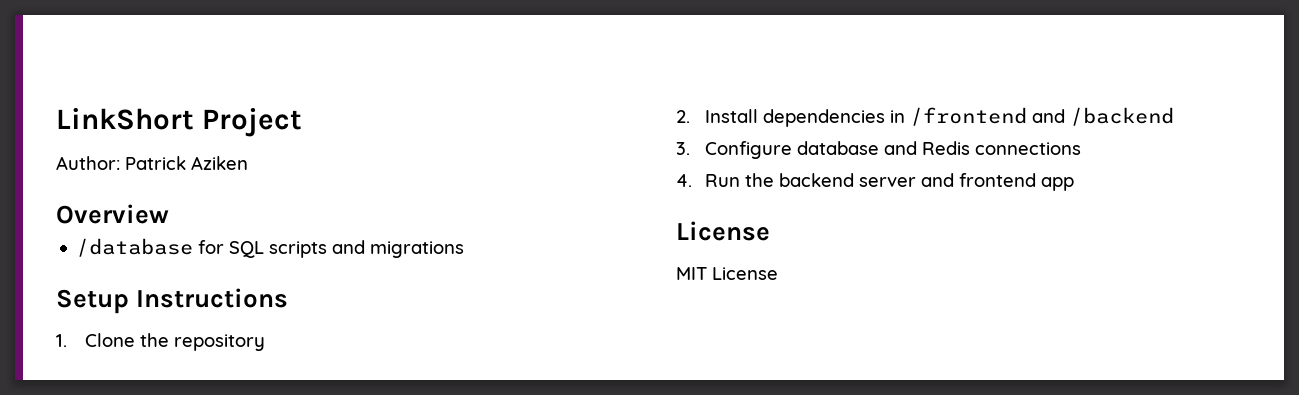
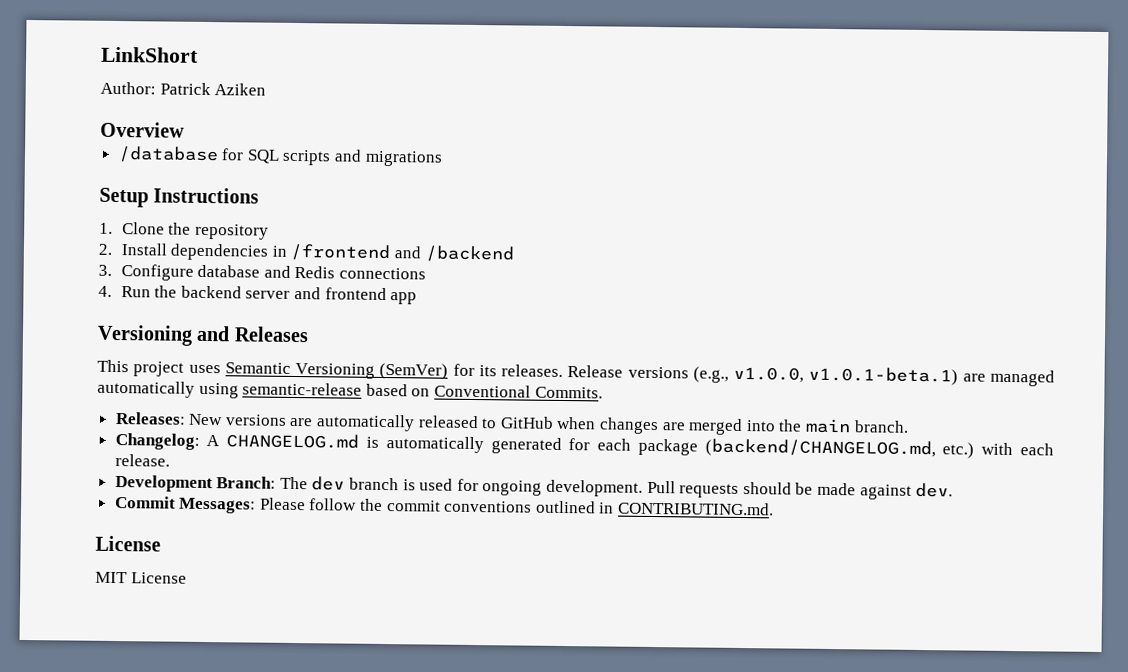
[201,108,302,137] Project -> (199, 54) none
(1074, 184) none -> [97,324,309,346] [97,359,1055,387] [97,380,603,399] [114,411,909,436] [114,432,1054,459] [114,453,170,467] [114,474,954,500] [114,495,775,516] // Versioning and Releases // This project uses Semantic Versioning (SemVer) for its releases. Release versions (e.g., v1.0.0, v1.0.1-beta.1) are managed automatically using semantic-release based on Conventional Commits. // Releases: New versions are automatically released to GitHub when changes are merged into the main branch. // Changelog: A CHANGELOG.md is automatically generated for each package (backend/CHANGELOG.md, etc.) with each release. // Development Branch: The dev branch is used for ongoing development. Pull requests should be made against dev. // Commit Messages: Please follow the commit conventions outlined in CONTRIBUTING.md.

